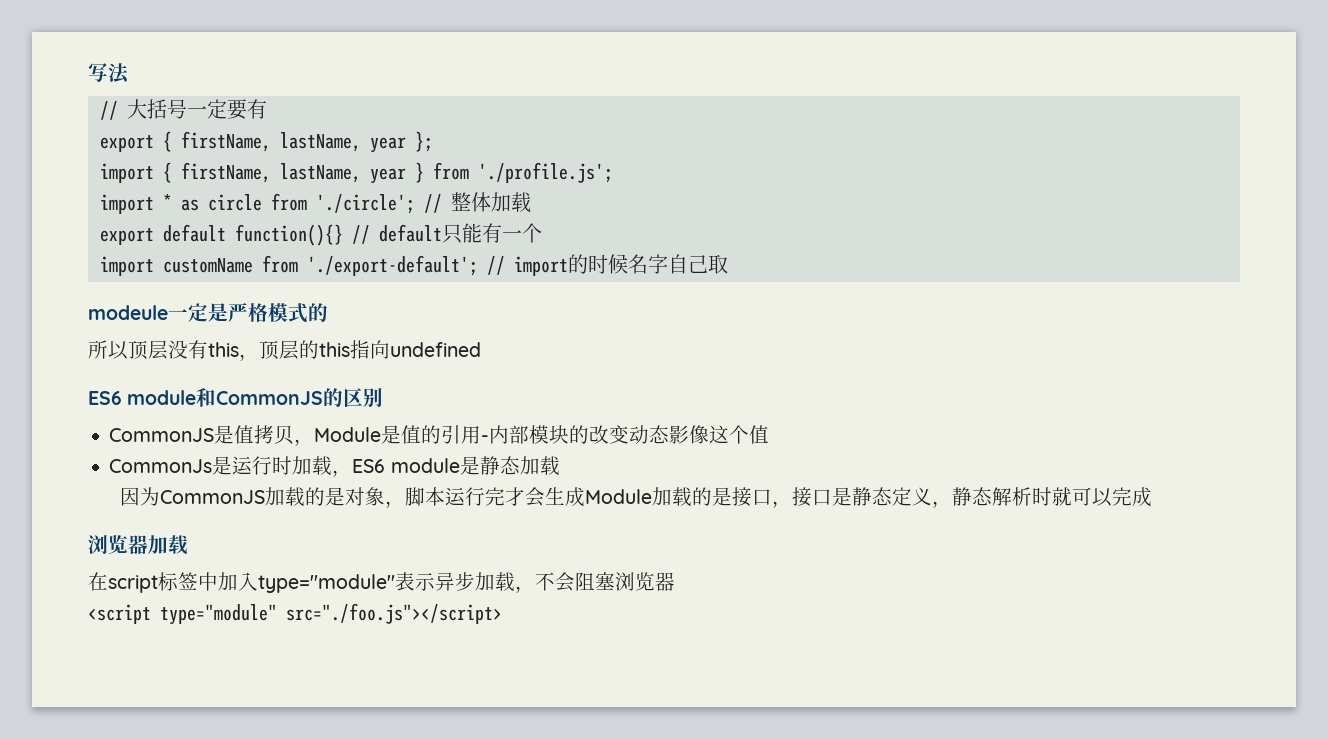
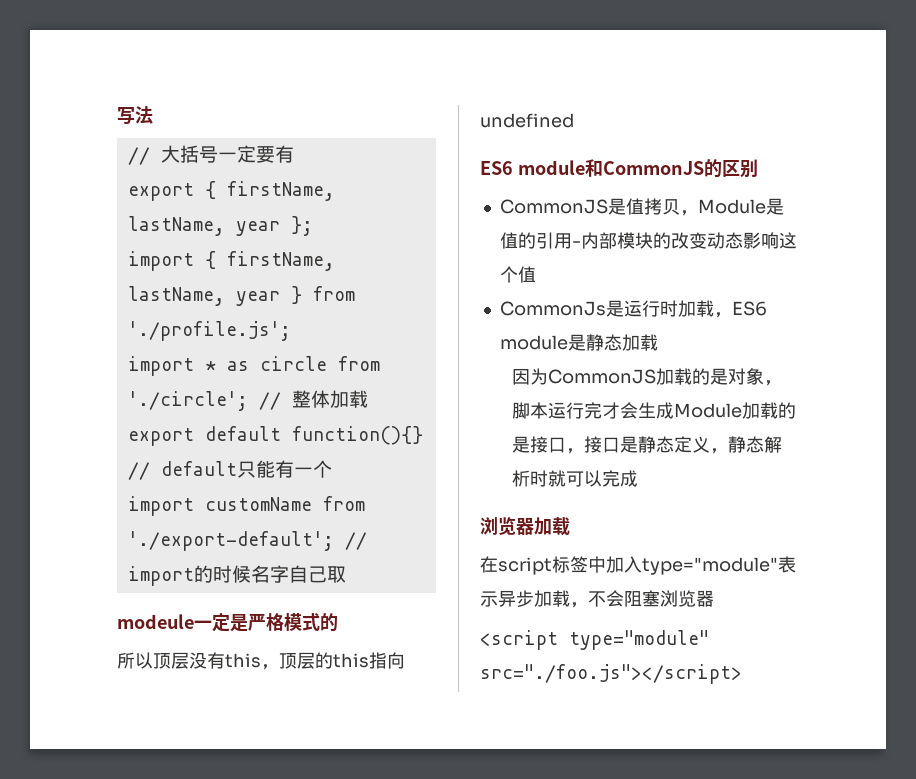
[689,425,710,444] 像 -> [760,232,779,249] 响

